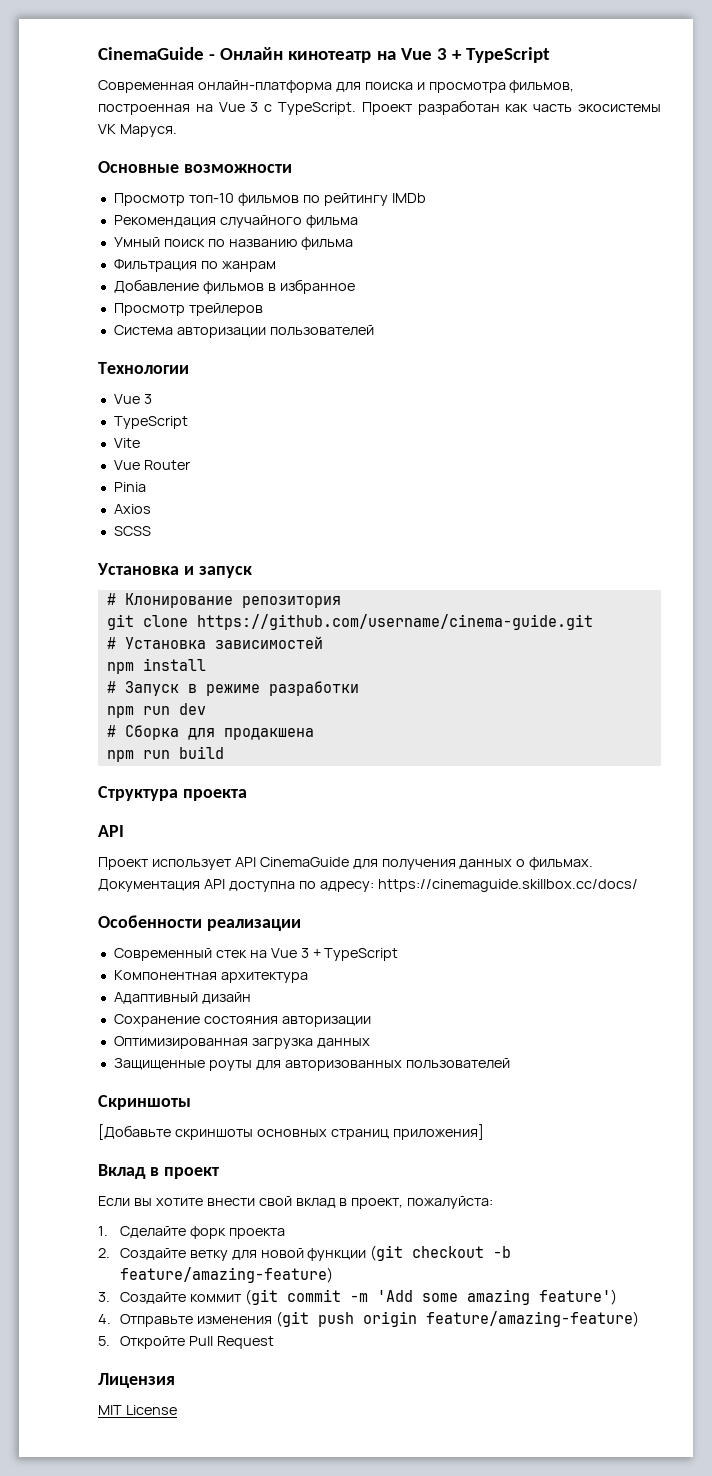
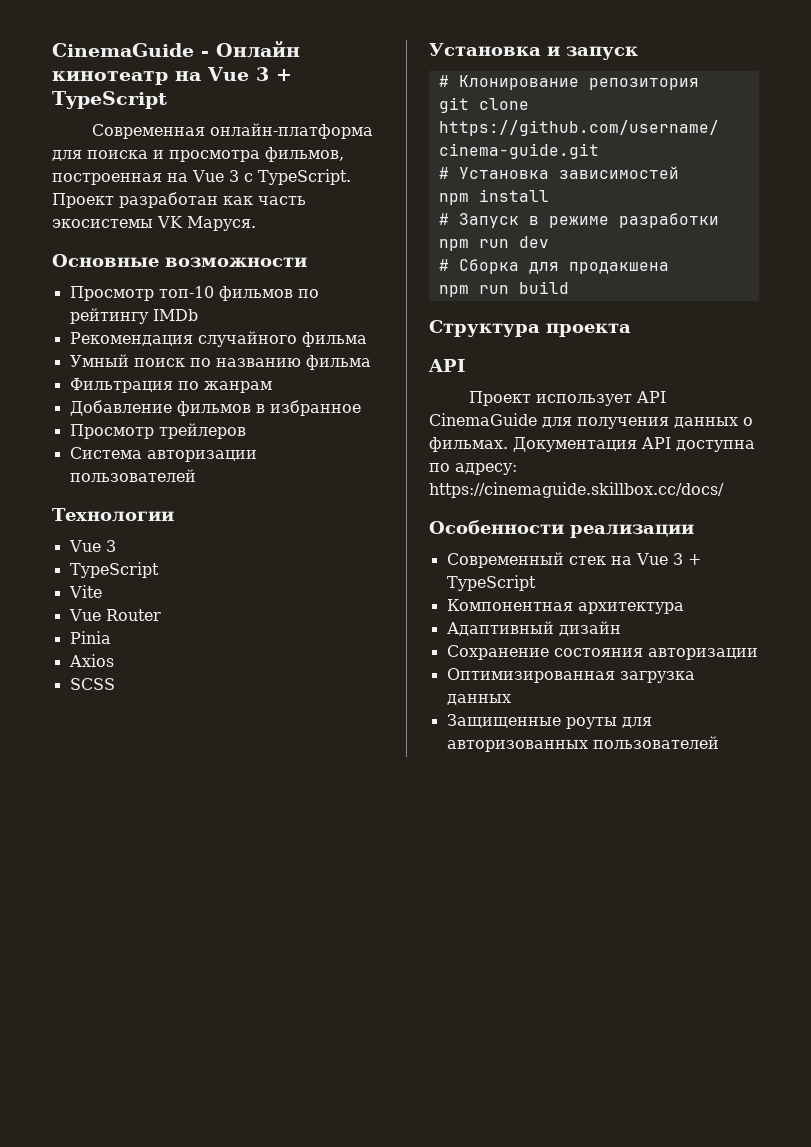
[98,1095,191,1110] [98,1124,484,1140] [98,1164,219,1179] [98,1196,494,1209] [98,1226,285,1239] [98,1245,512,1261] [119,1267,333,1283] [98,1289,617,1305] [98,1311,639,1327] [98,1336,274,1349] [98,1373,175,1388] [98,1405,177,1415] // Скриншоты // [Добавьте скриншоты основных страниц приложения] // Вклад в проект // Если вы хотите внести свой вклад в проект, пожалуйста: // 1. Сделайте форк проекта // 2. Создайте ветку для новой функции (git checkout -b feature/amazing-feature) // 3. Создайте коммит (git commit -m 'Add some amazing feature') // 4. Отправьте изменения (git push origin feature/amazing-feature) // 5. Откройте Pull Request // Лицензия // MIT License -> (719, 742) none

